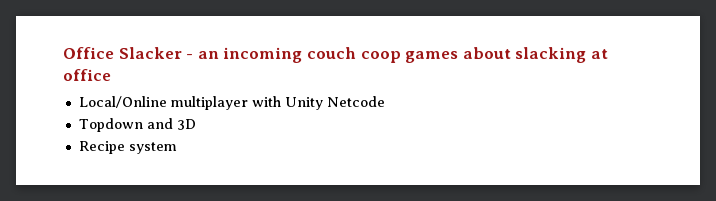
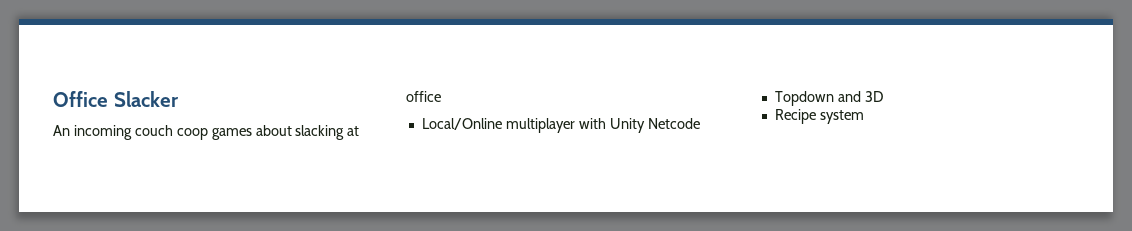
[186,51,219,59] - an -> [53,125,70,136] // An

